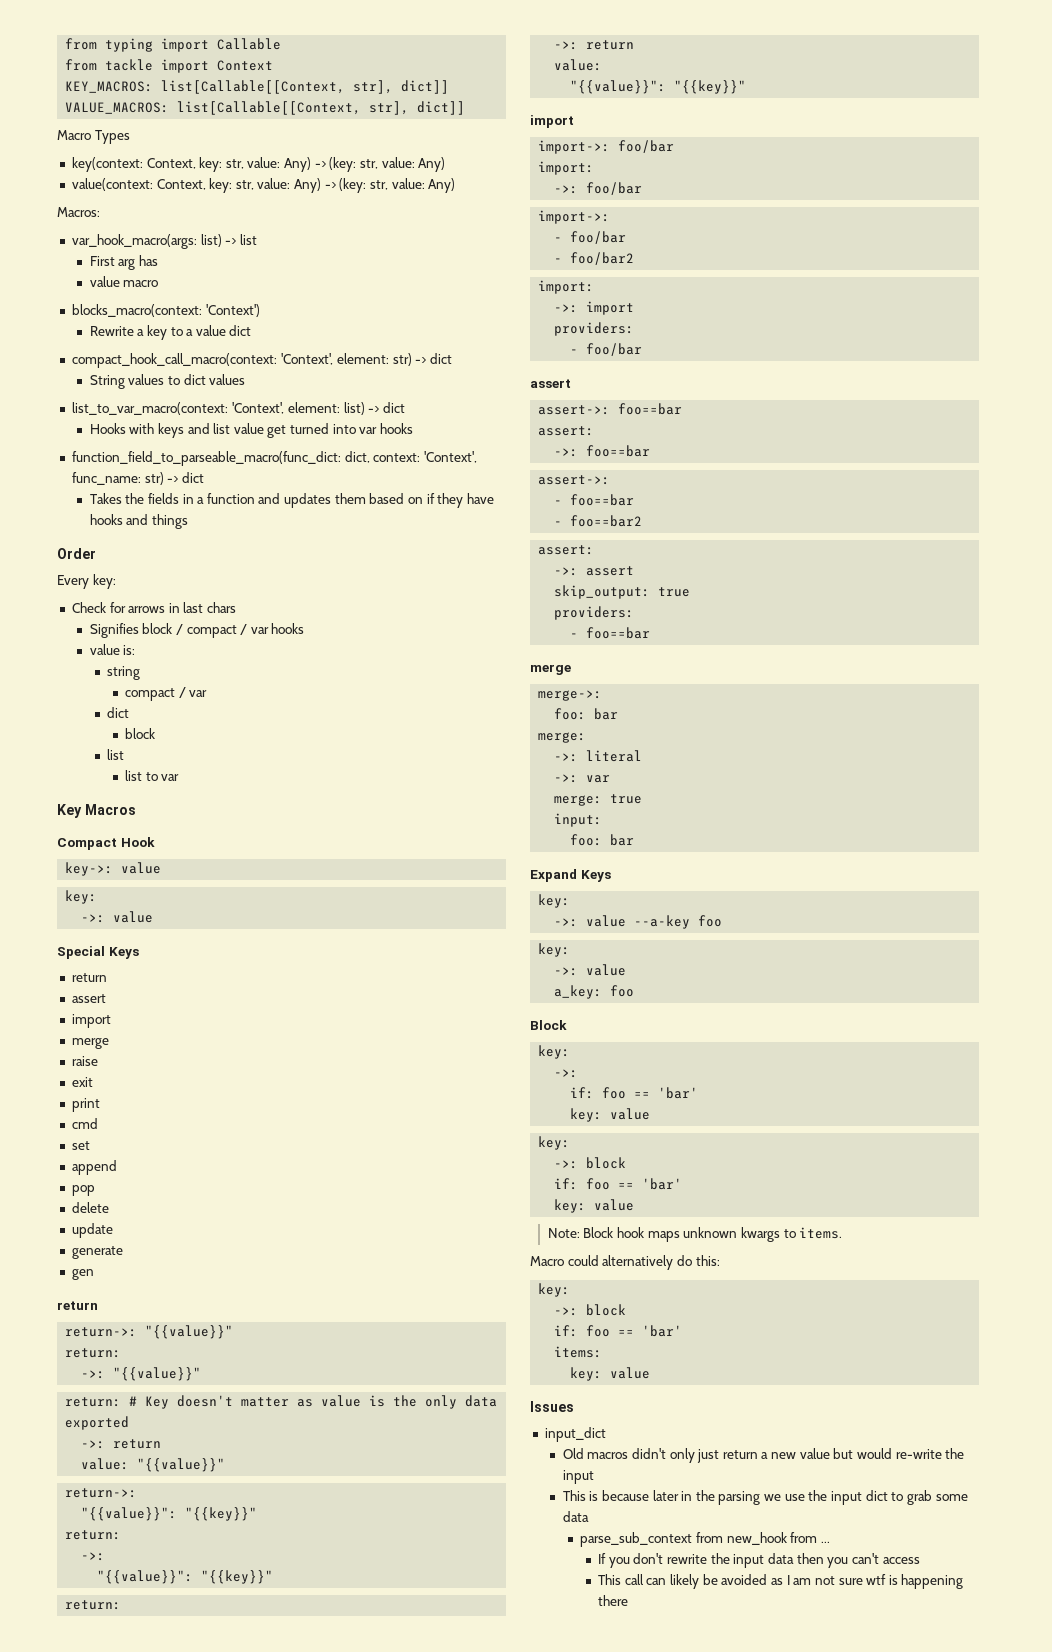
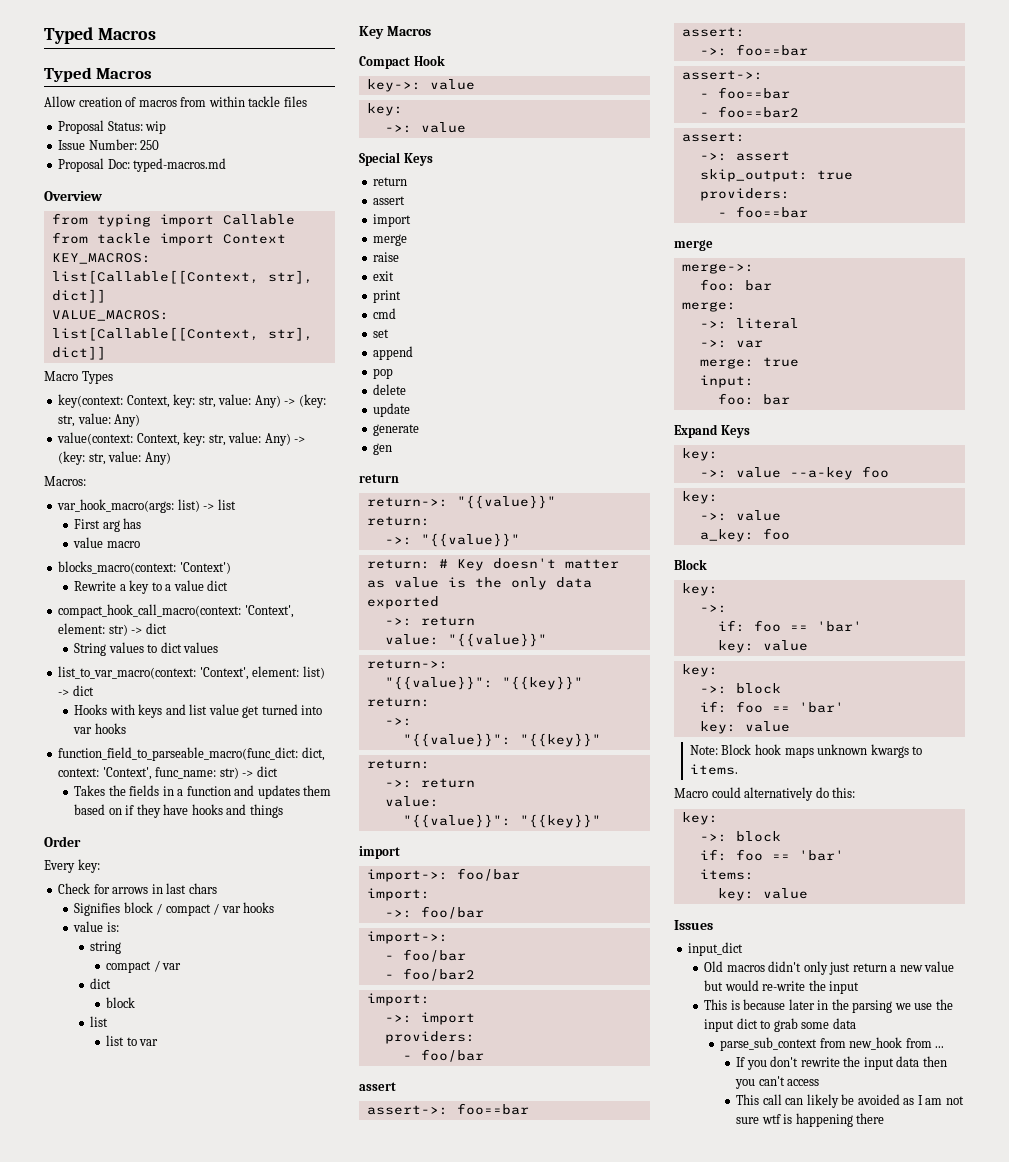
(65, 44) none -> [44,27,156,44] [44,67,153,82] [44,96,307,107] [58,120,167,134] [58,139,160,150] [58,158,227,172] [44,191,102,201] Typed Macros // Typed Macros // Allow creation of macros from within tackle files // Proposal Status: wip // Issue Number: 250 // Proposal Doc: typed-macros.md // Overview //

